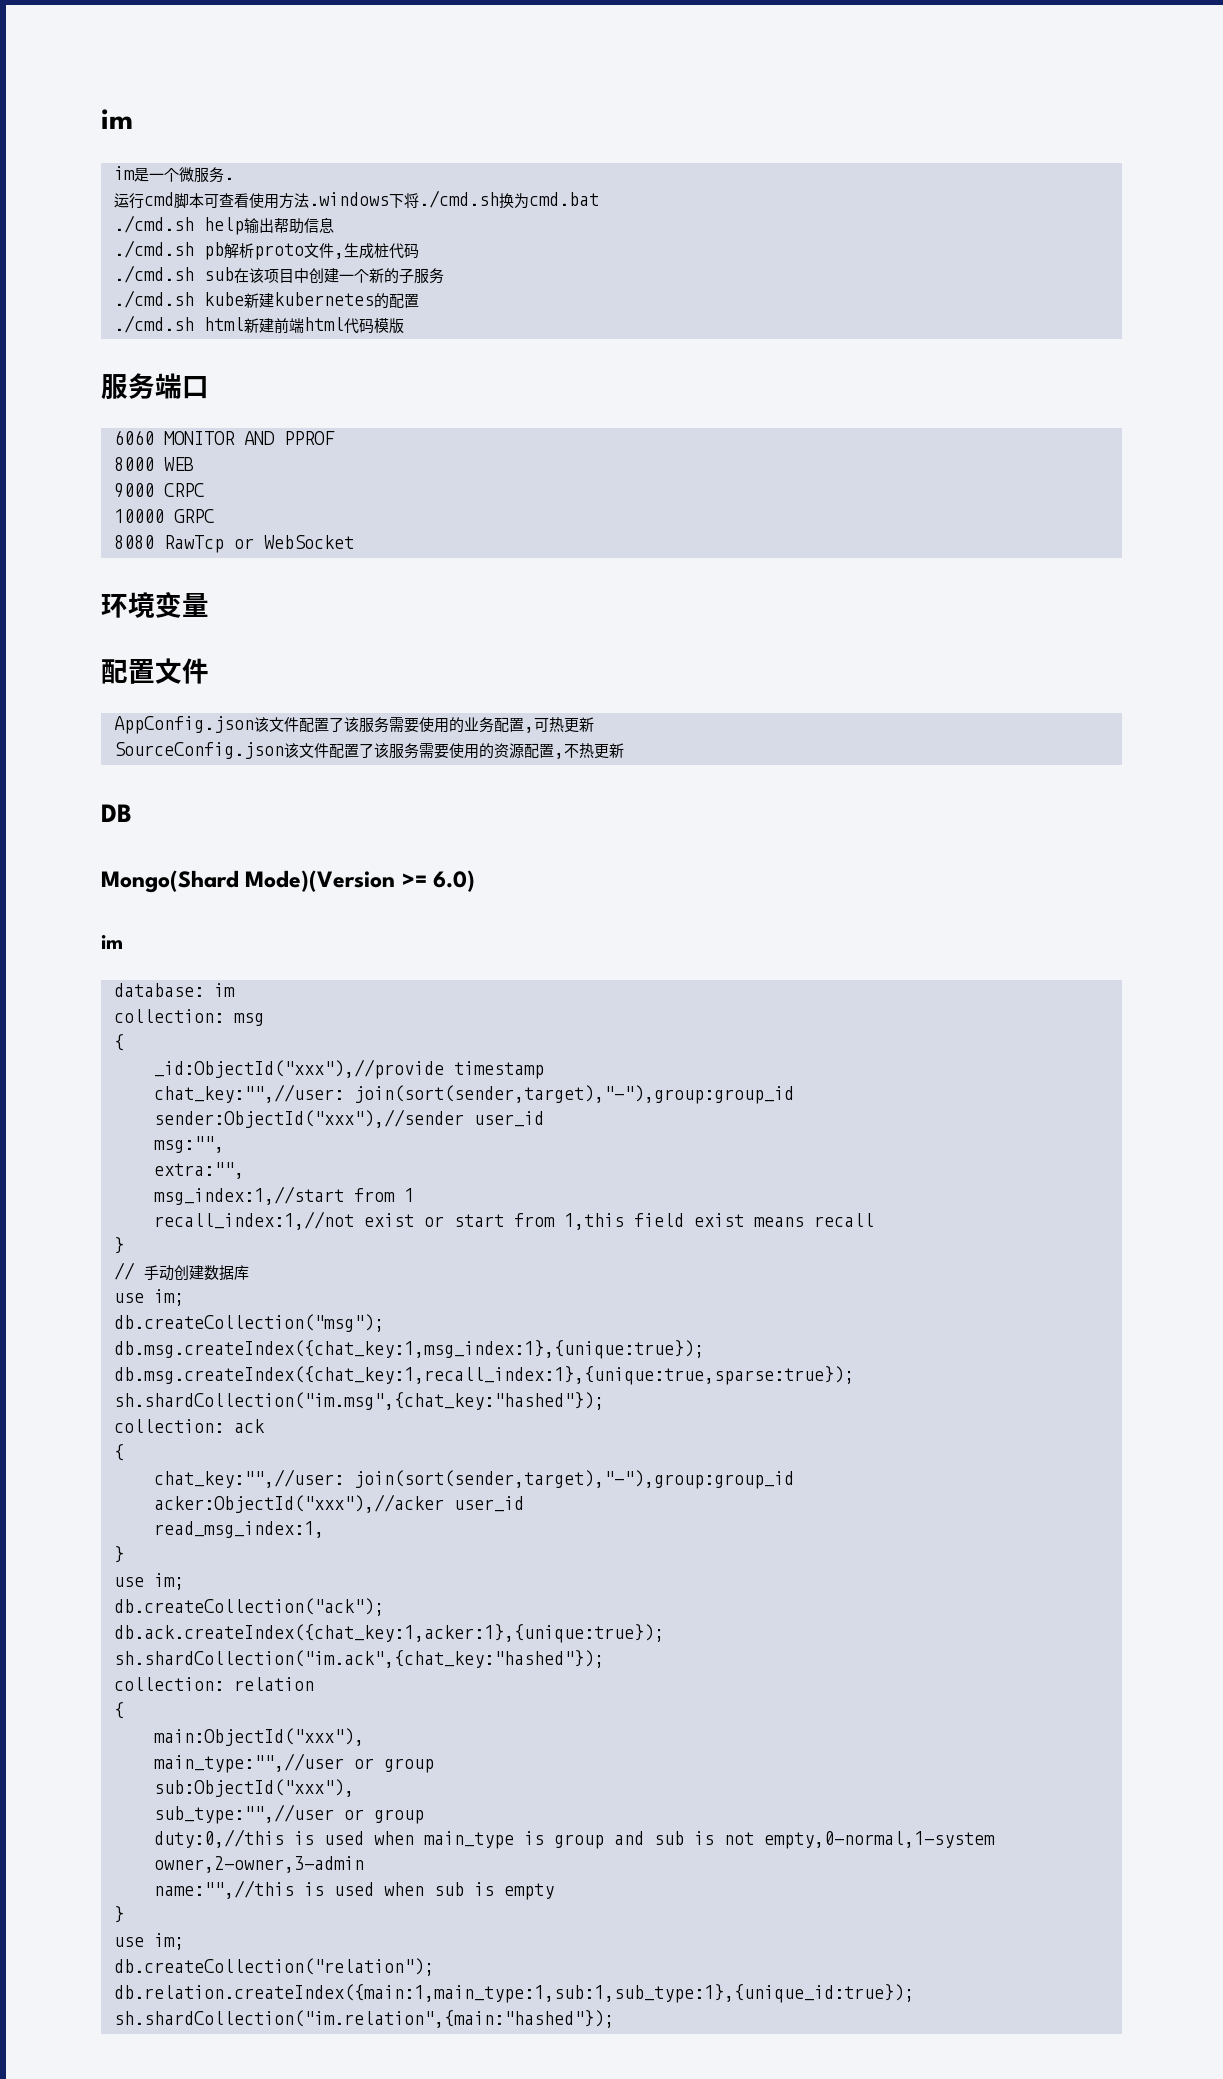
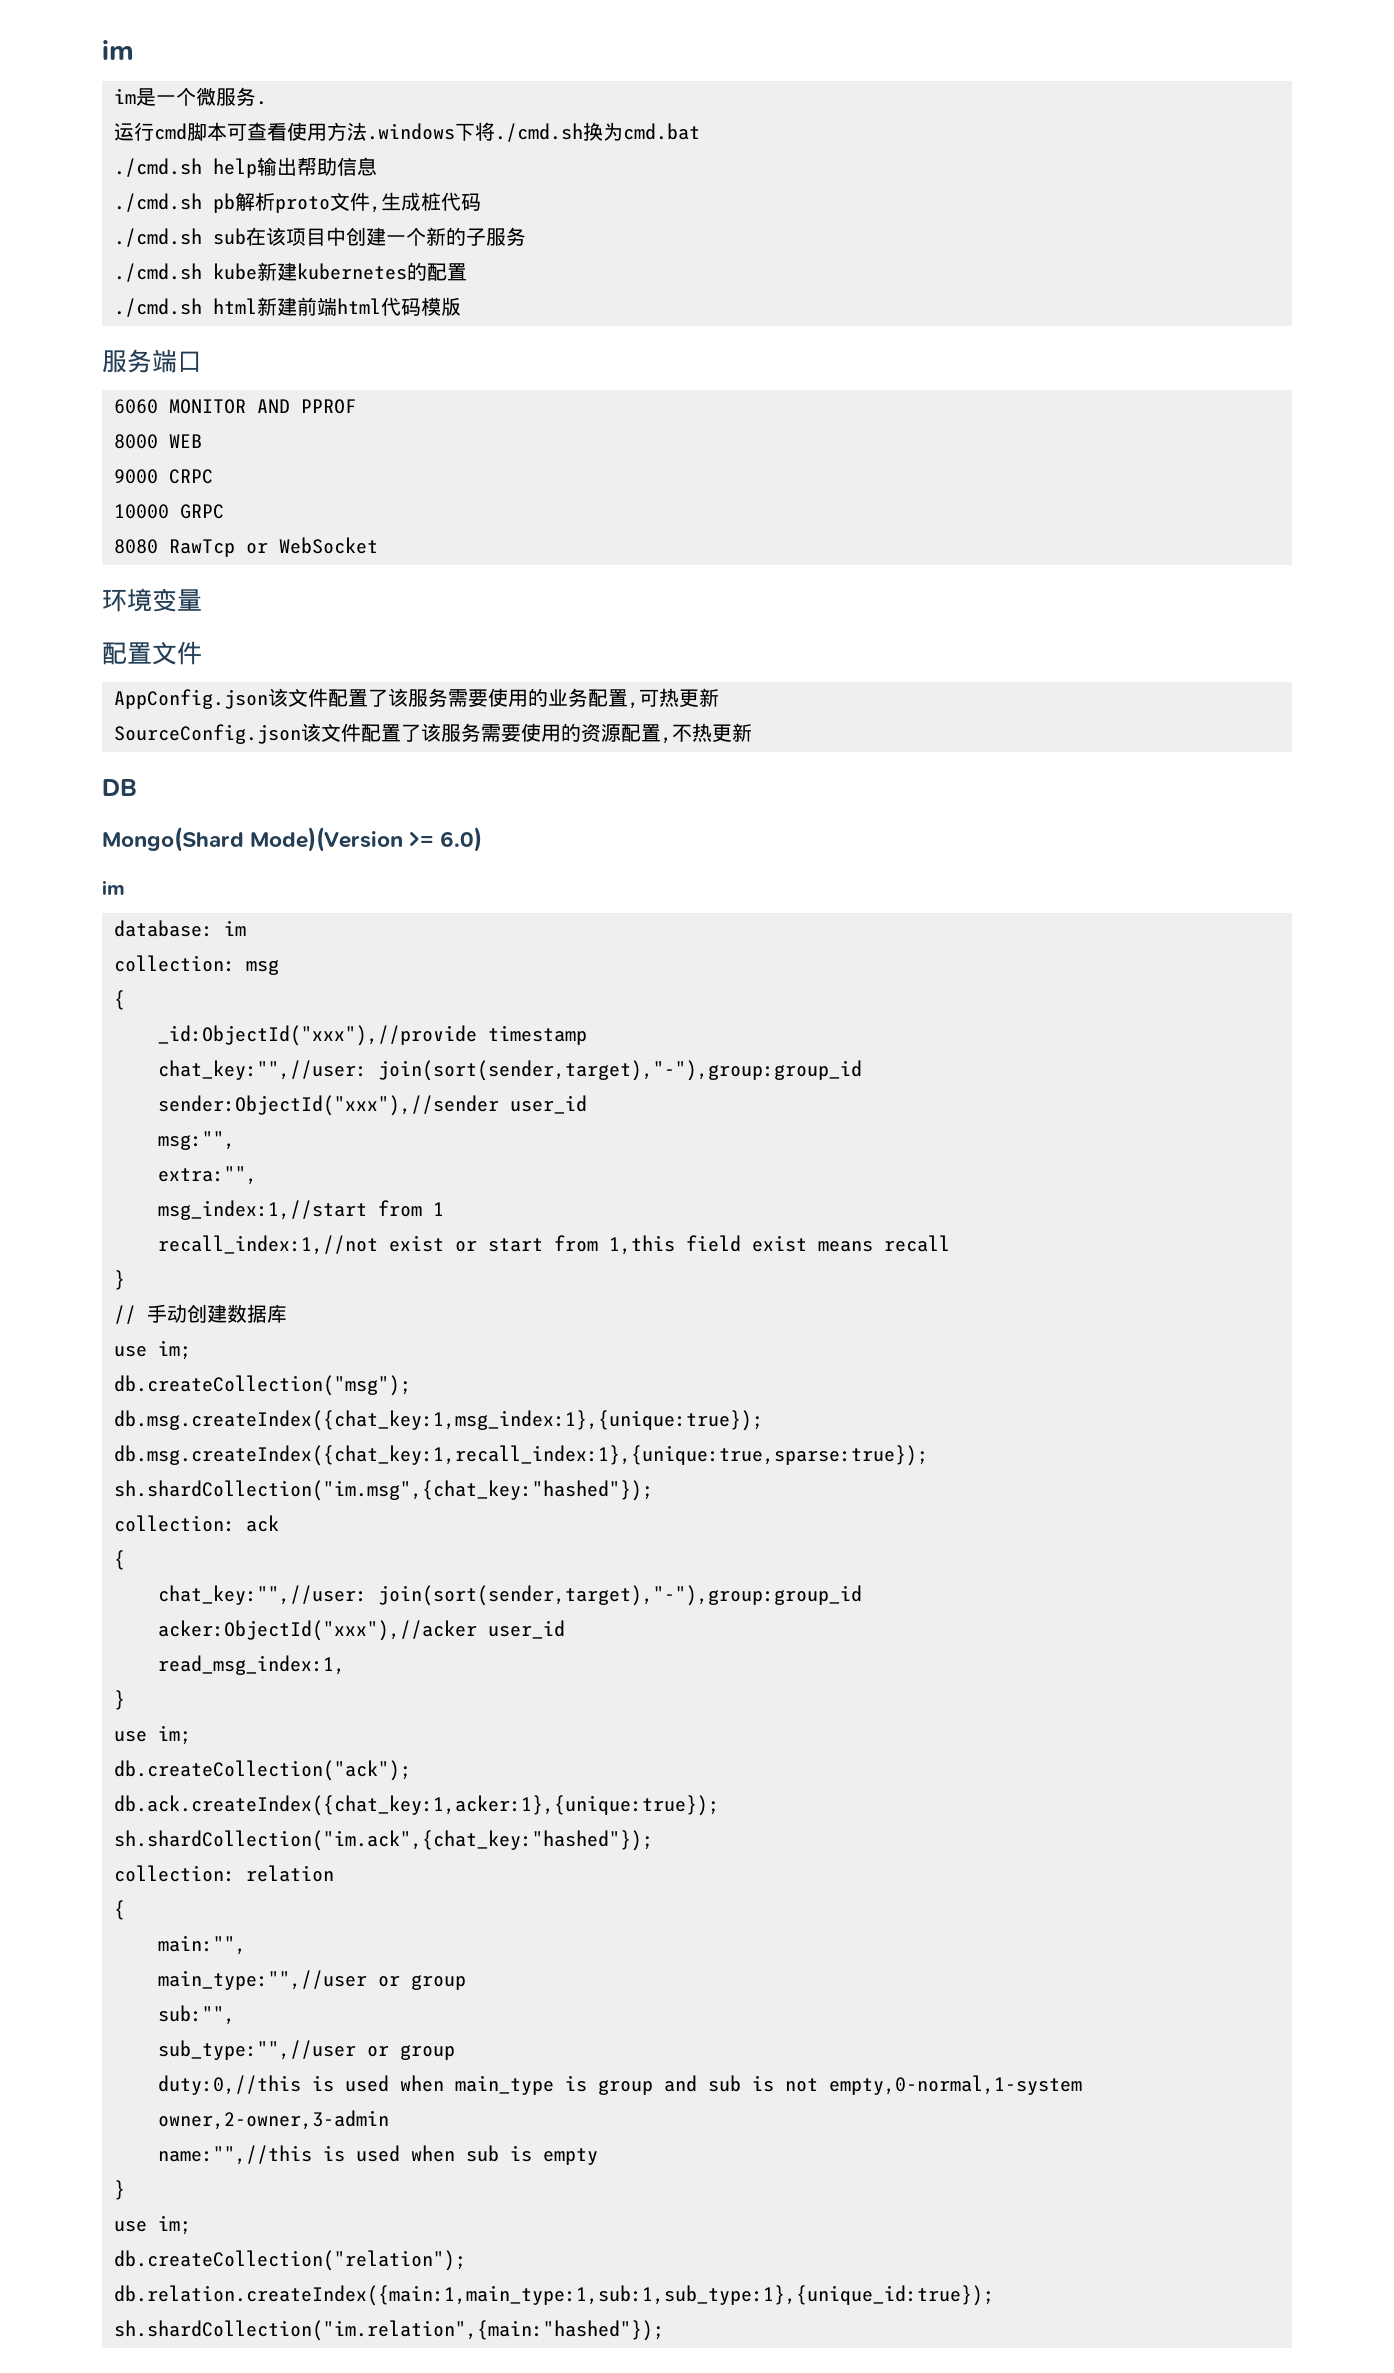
[153,1728,364,1746] main:ObjectId("xxx"), -> [158,1935,246,1955] main:"",
[153,1779,354,1797] sub:ObjectId("xxx"), -> [158,2005,235,2025] sub:"",

